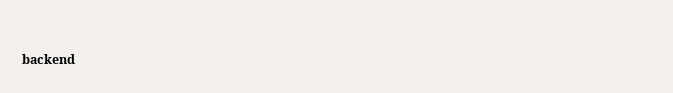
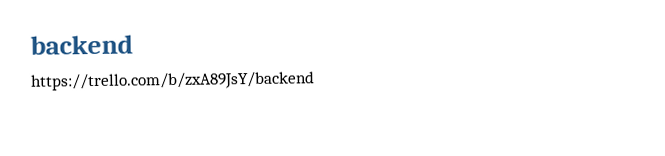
(75, 59) none -> [30,71,315,91] // https://trello.com/b/zxA89JsY/backend

